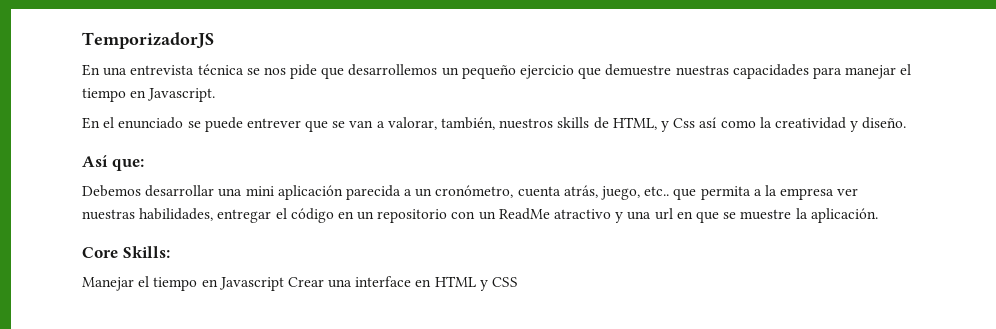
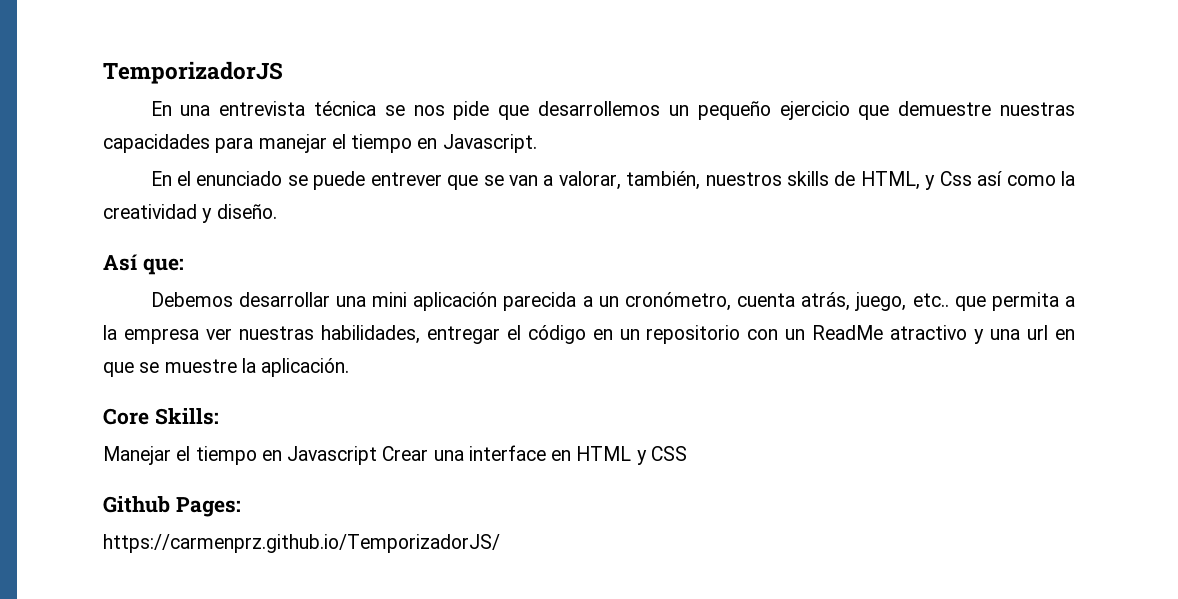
(519, 282) none -> [103,496,241,517] [103,534,500,553] // Github Pages: // https://carmenprz.github.io/TemporizadorJS/

